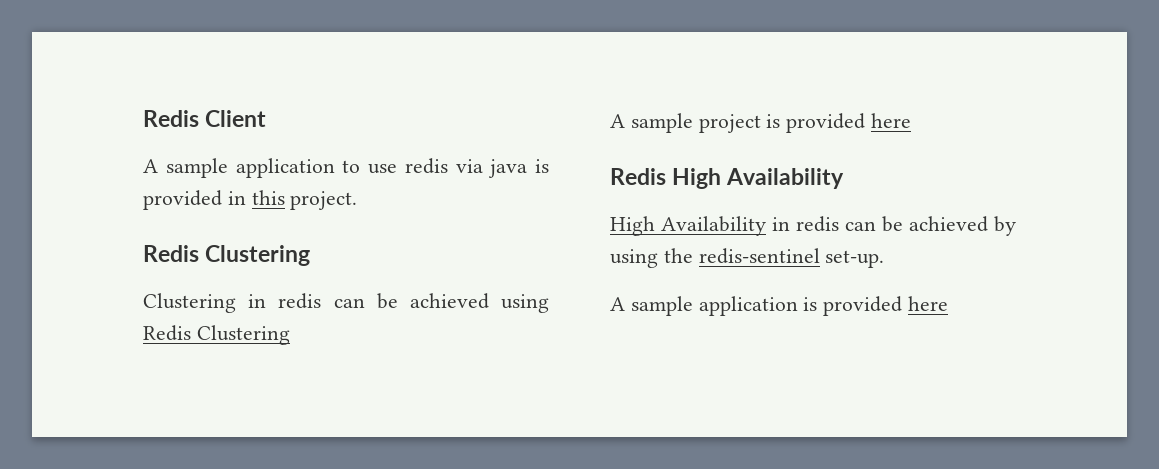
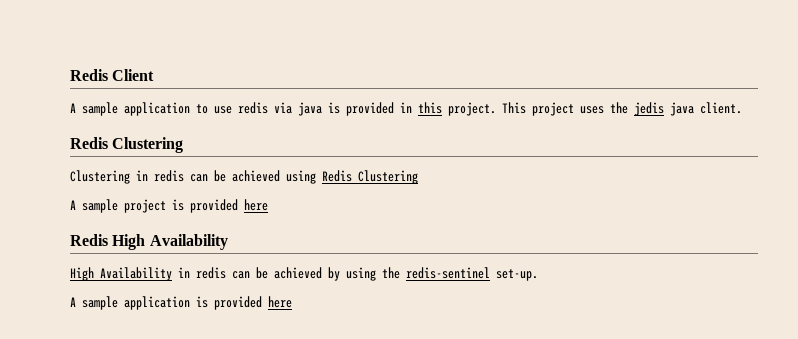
(358, 200) none -> [502,102,742,116] This project uses the jedis java client.

